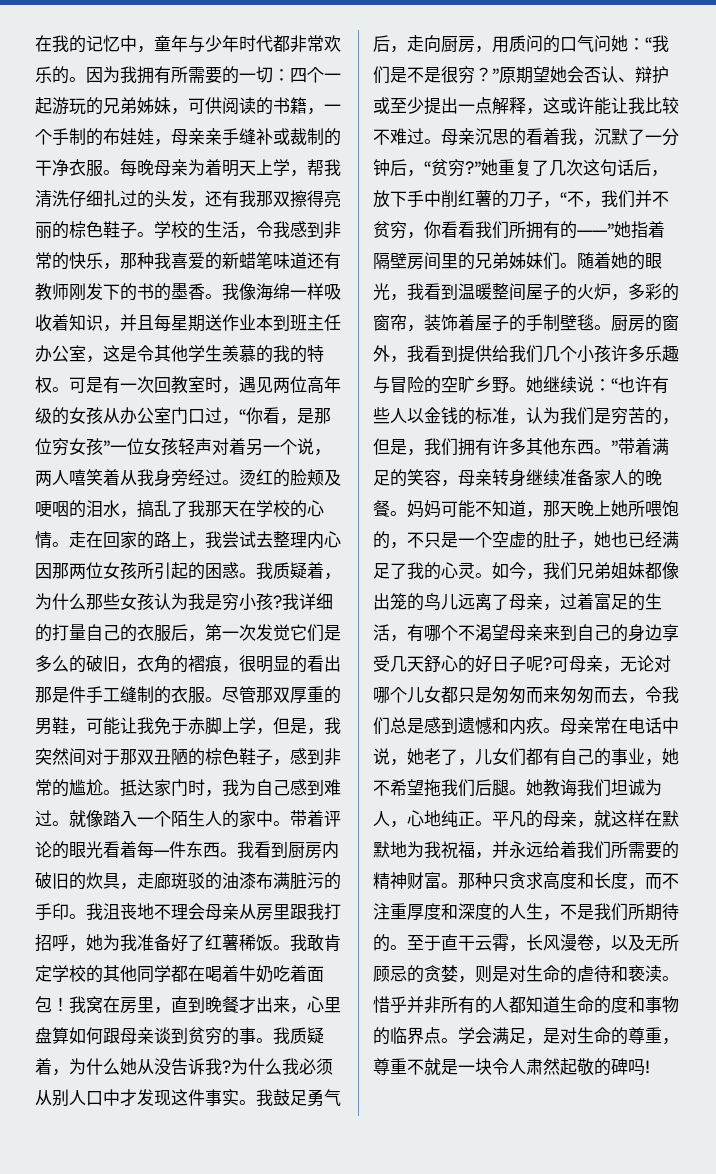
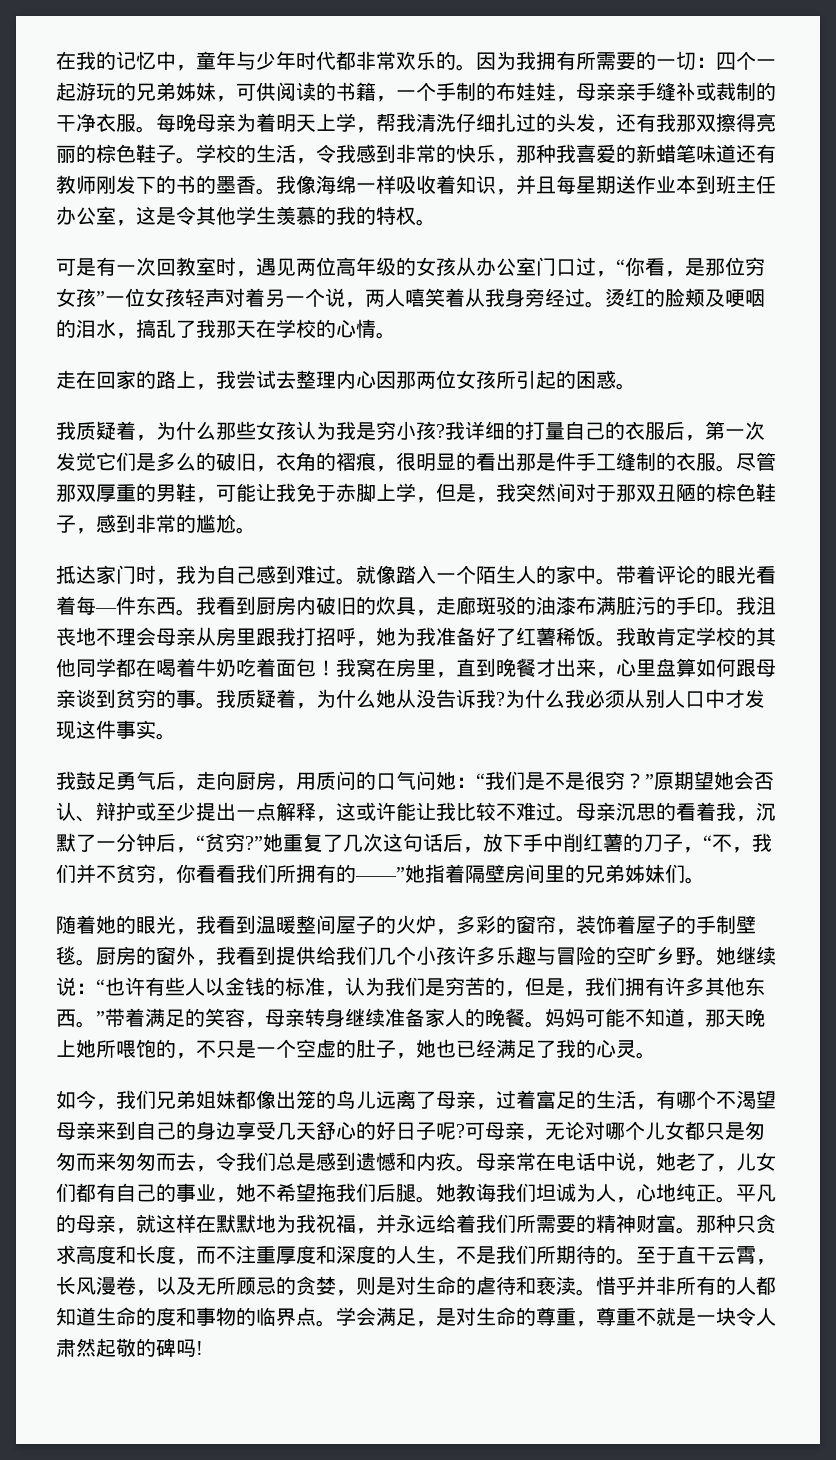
(69, 389) none -> (436, 222) //
(69, 544) none -> (396, 335) //
(256, 575) none -> (636, 386) //
(120, 792) none -> (256, 530) //
(256, 1102) none -> (176, 736) //
(577, 265) none -> (705, 880) //
(492, 575) none -> (656, 1055) //

